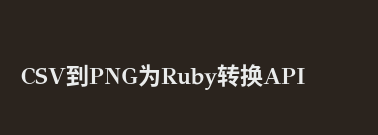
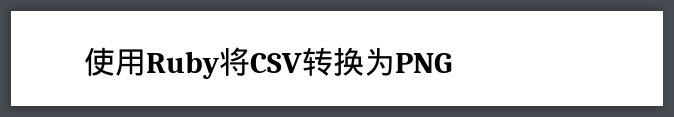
[21,64,306,90] CSV到PNG为Ruby转换API -> [84,47,452,79] 使用Ruby将CSV转换为PNG

